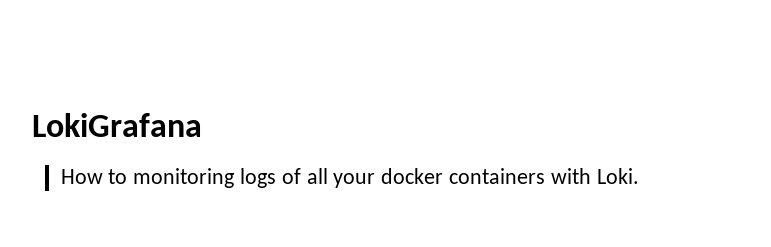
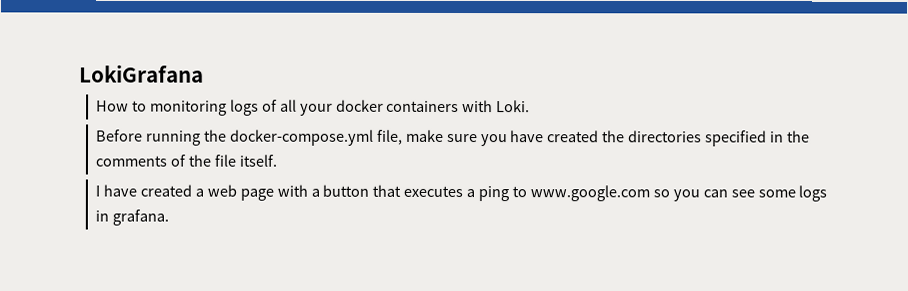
(639, 176) none -> [96,129,810,147] [95,154,277,167] [95,184,828,202] [95,209,170,226] // Before running the docker-compose.yml file, make sure you have created the directories specified in the comments of the file itself. // I have created a web page with a button that executes a ping to www.google.com so you can see some logs in grafana.

